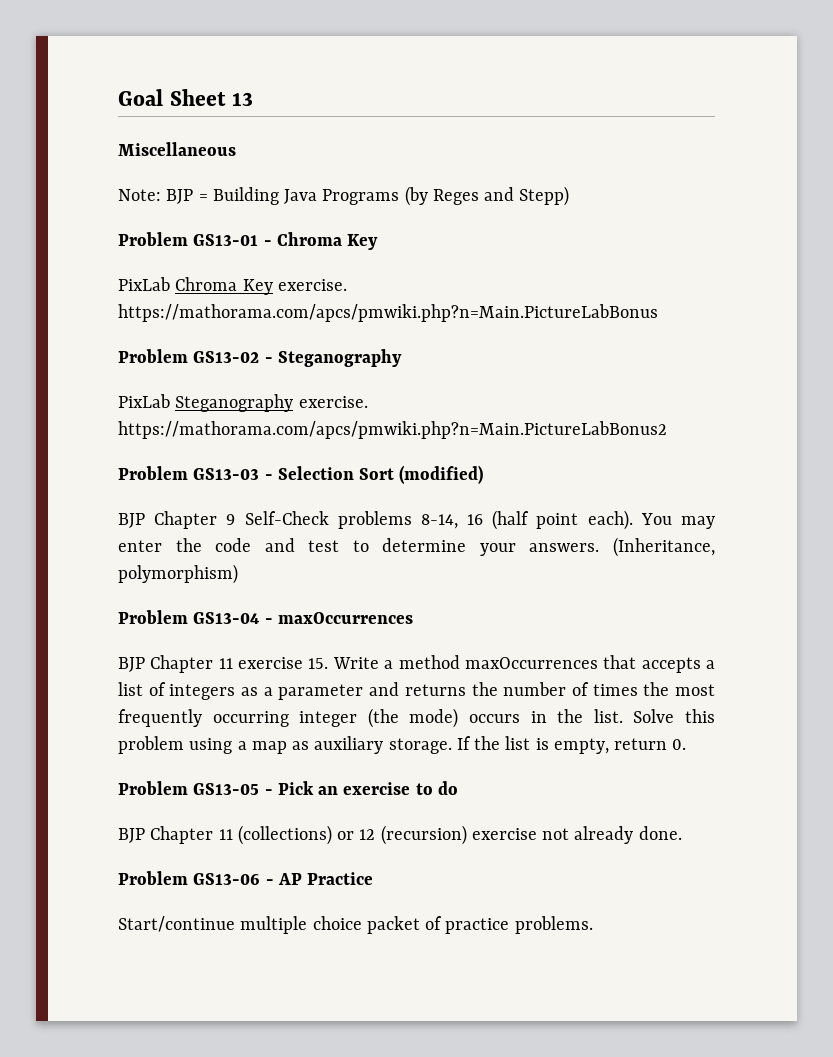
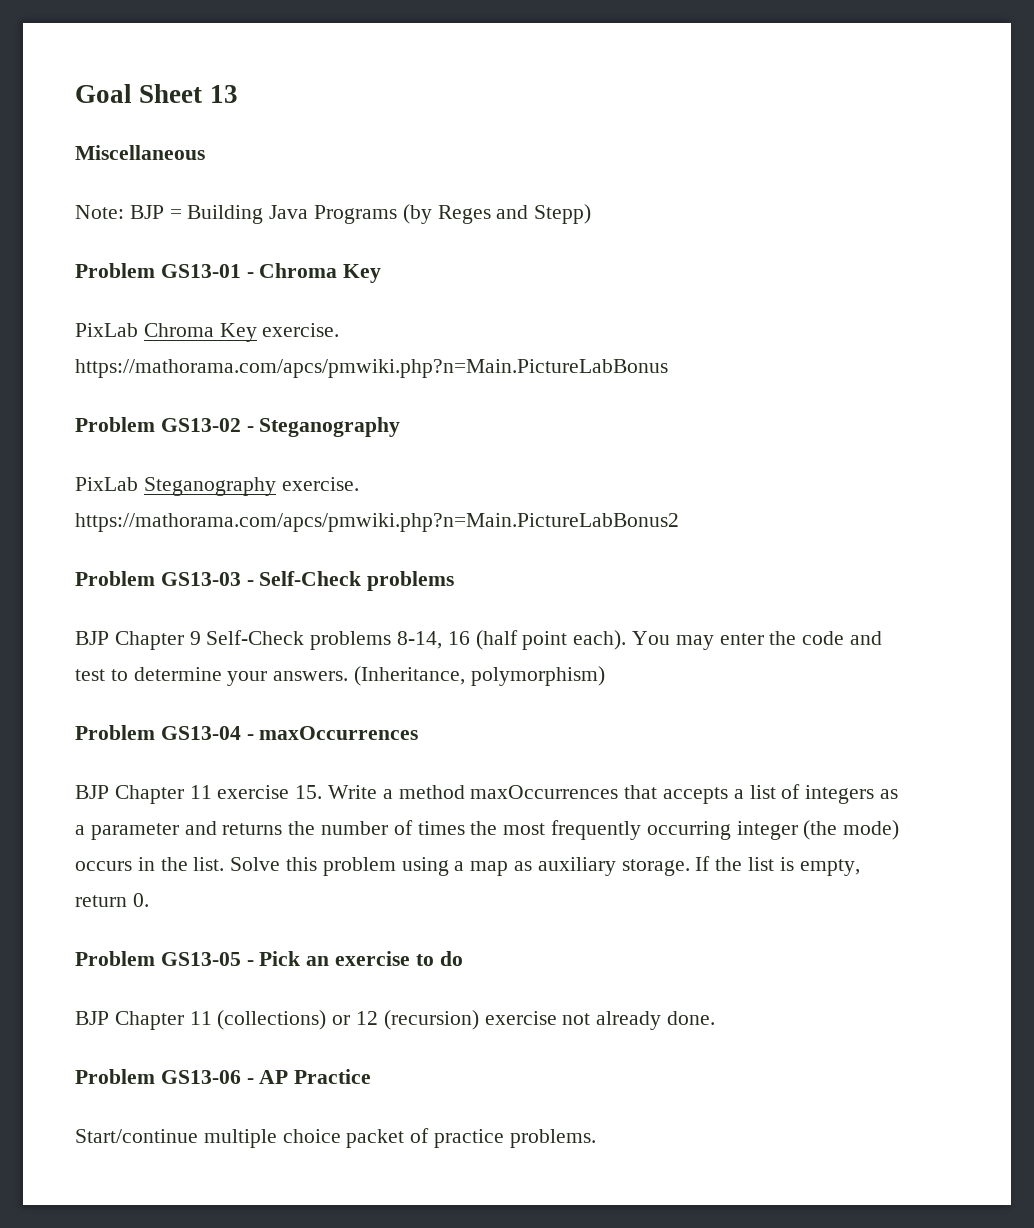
[277,465,484,484] Selection Sort (modified) -> [259,571,455,591] Self-Check problems

